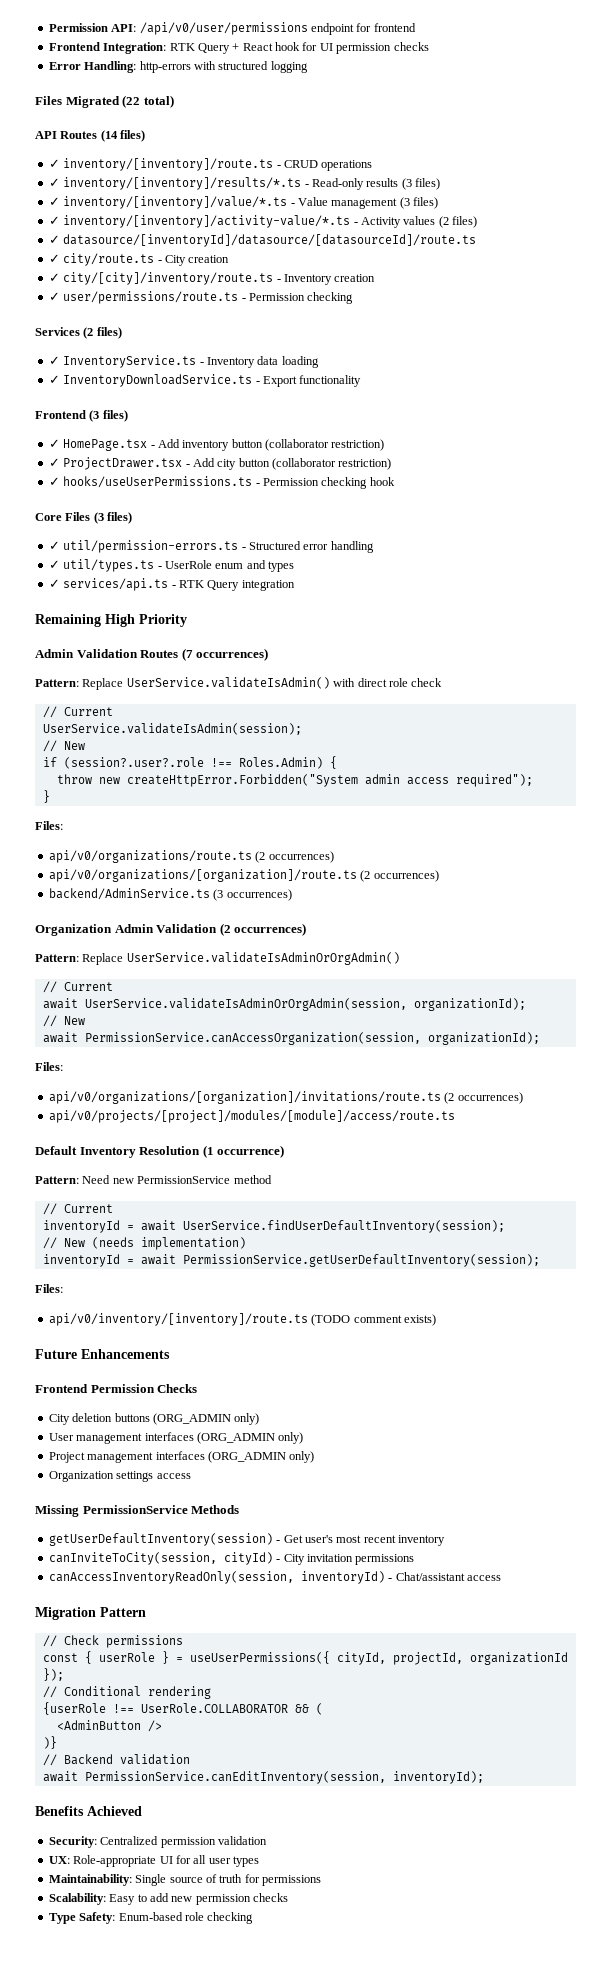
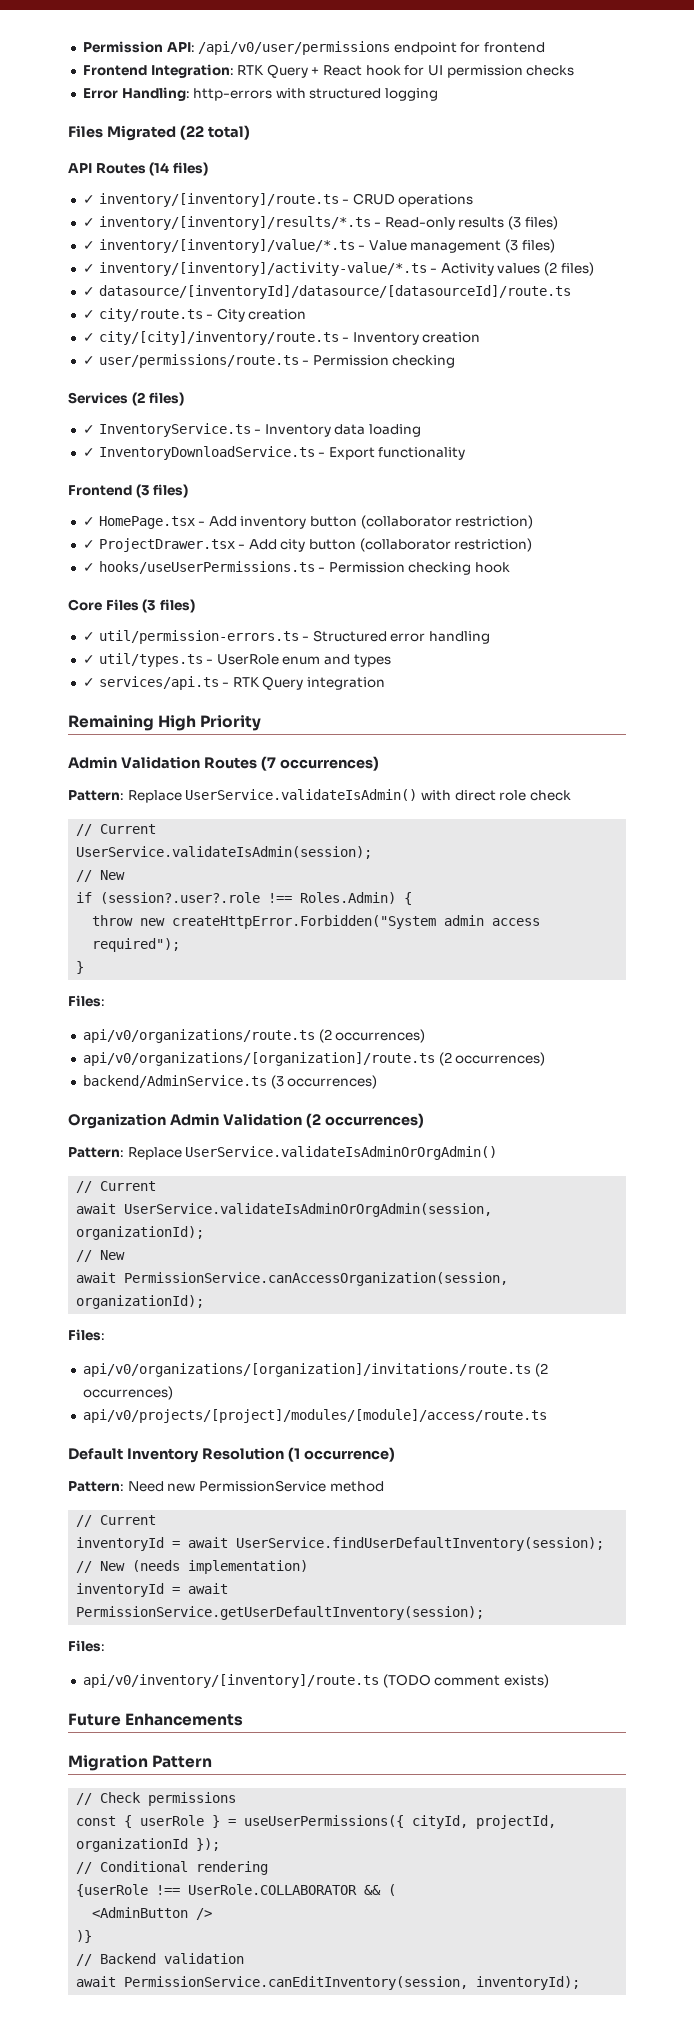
[35,1384,198,1393] [48,1413,260,1425] [48,1432,304,1444] [48,1451,315,1463] [48,1471,191,1482] [35,1505,240,1517] [48,1533,445,1546] [48,1552,415,1565] [48,1571,501,1584] // Frontend Permission Checks // City deletion buttons (ORG_ADMIN only) // User management interfaces (ORG_ADMIN only) // Project management interfaces (ORG_ADMIN only) // Organization settings access // Missing PermissionService Methods // getUserDefaultInventory(session) - Get user's most recent inventory // canInviteToCity(session, cityId) - City invitation permissions // canAccessInventoryReadOnly(session, inventoryId) - Chat/assistant access -> (244, 1719) none
[35,1806,142,1816] [48,1836,267,1848] [48,1855,259,1867] [48,1874,321,1886] [48,1893,288,1905] [48,1912,254,1924] // Benefits Achieved // Security: Centralized permission validation // UX: Role-appropriate UI for all user types // Maintainability: Single source of truth for permissions // Scalability: Easy to add new permission checks // Type Safety: Enum-based role checking -> (581, 1983) none

